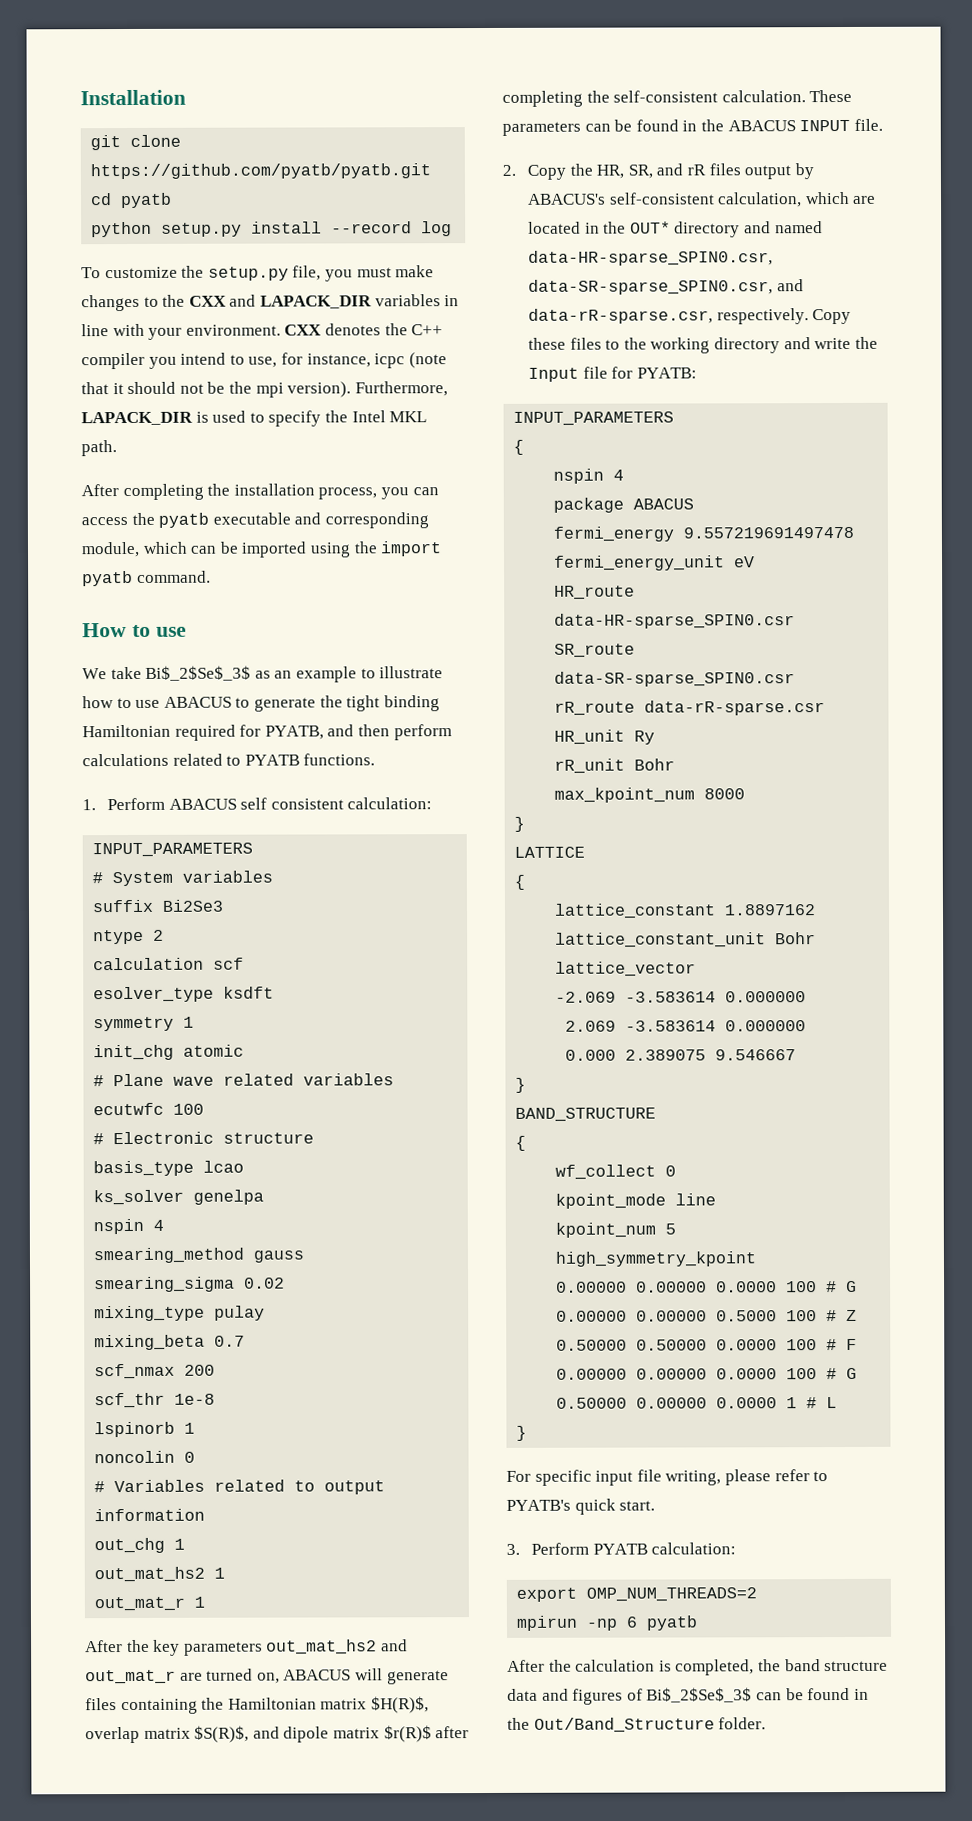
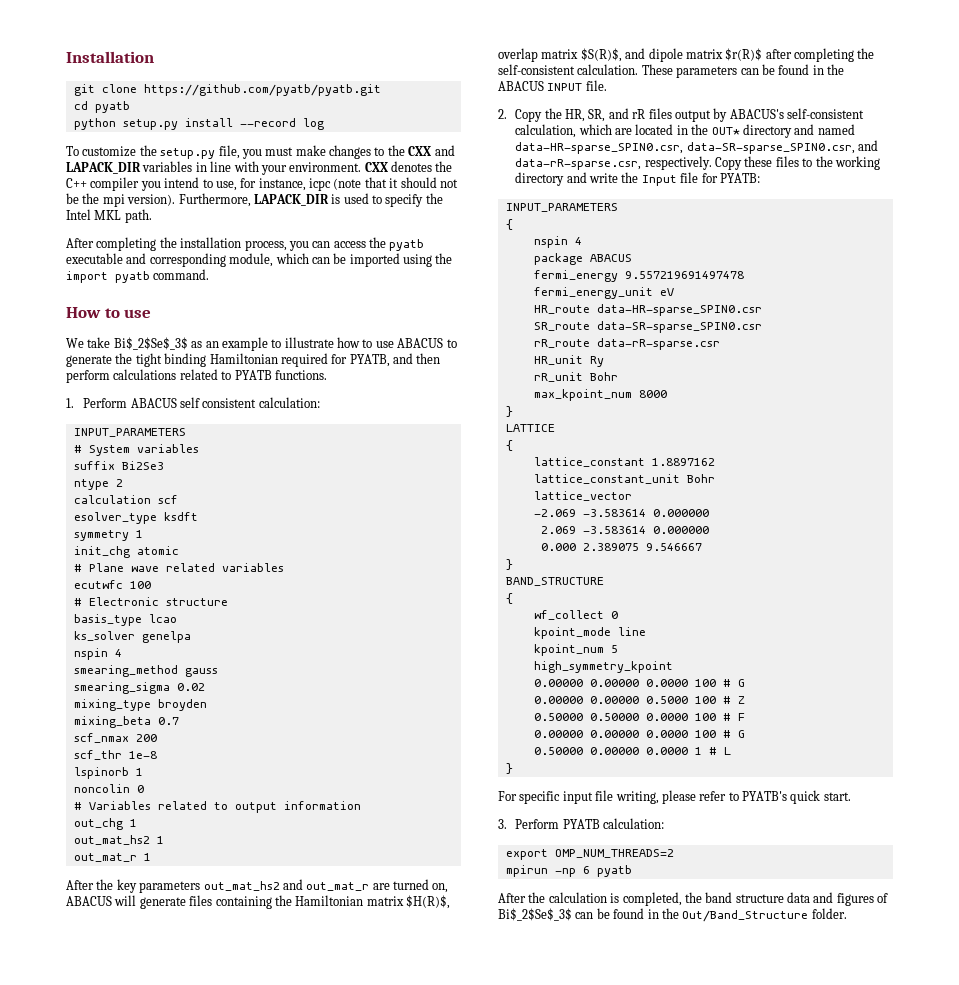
[214,1305,266,1321] pulay -> [157,699,207,711] broyden

